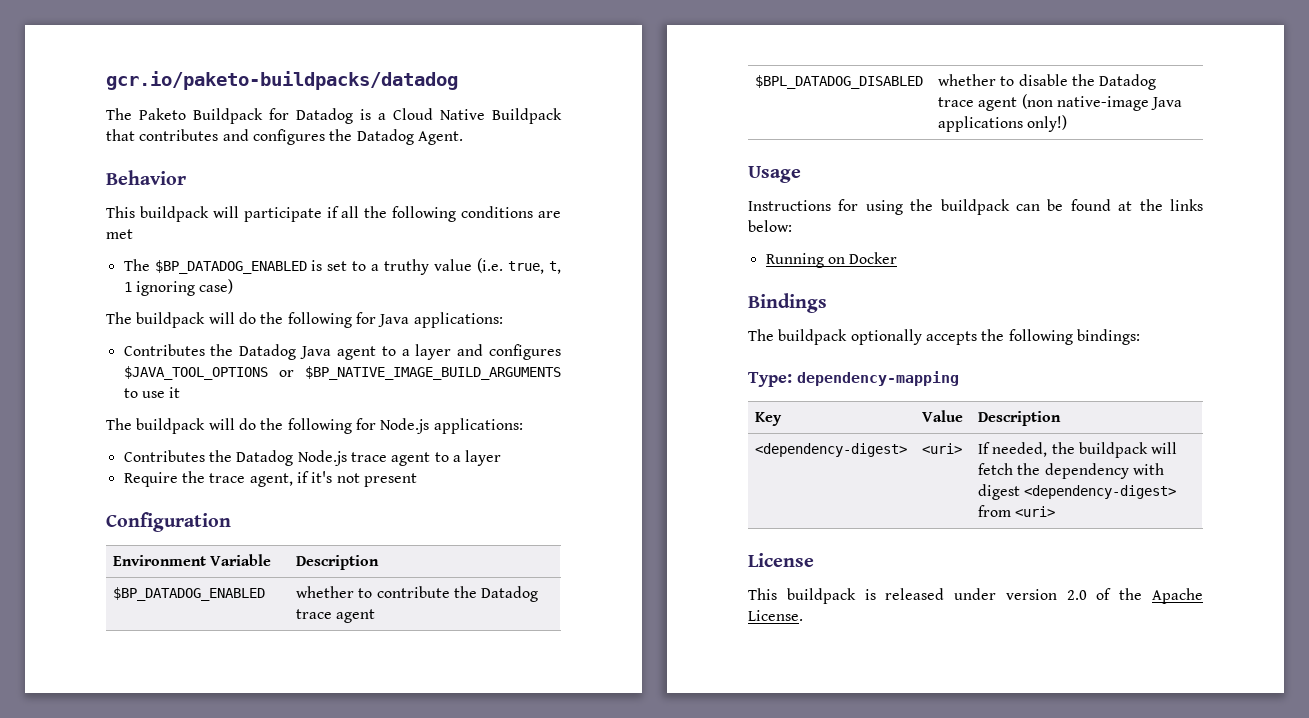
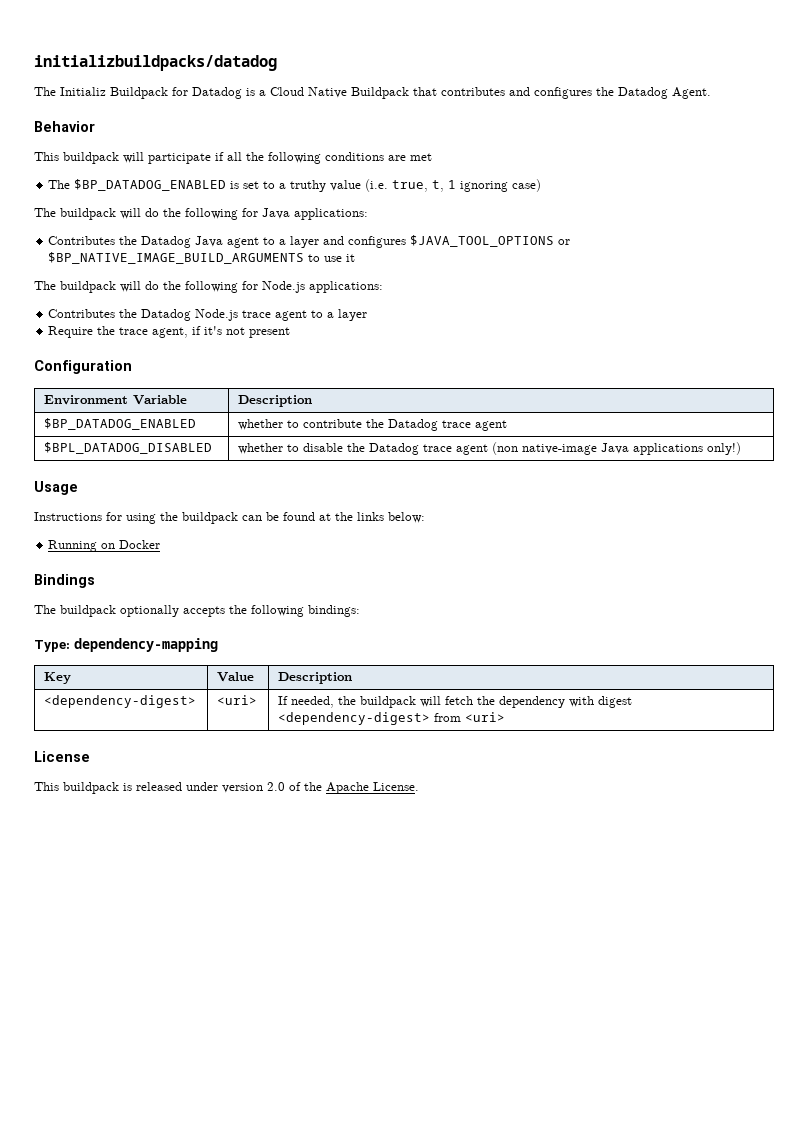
[106,71,458,90] [106,108,186,120] gcr.io/paketo-buildpacks/datadog // The Paketo -> [34,55,277,71] [34,87,106,96] initializbuildpacks/datadog // The Initializ

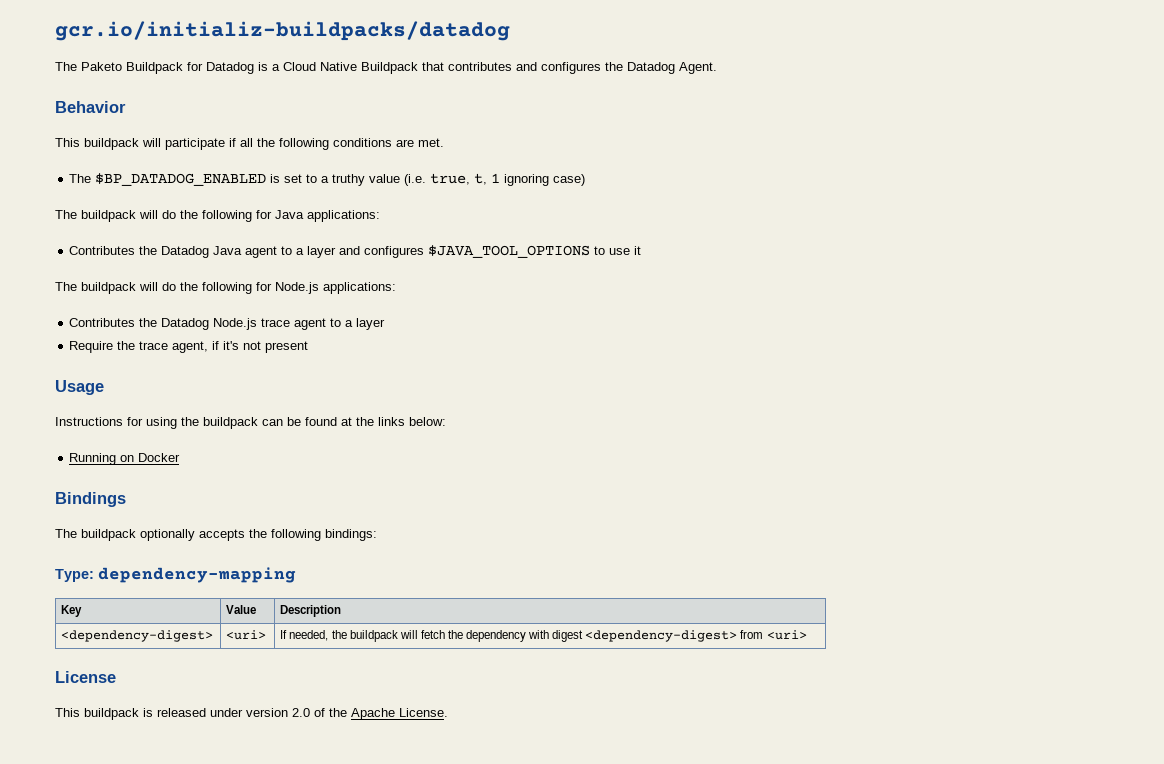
[34,55,277,71] [34,87,106,96] initializbuildpacks/datadog // The Initializ -> [55,21,510,41] [55,62,122,71] gcr.io/initializ-buildpacks/datadog // The Paketo
[410,153,432,161] met -> [418,138,444,147] met.
[558,239,571,245] [48,252,305,264] or $BP_NATIVE_IMAGE_BUILD_ARGUMENTS -> (591, 251) none
[34,360,132,374] [44,395,188,405] [238,395,313,407] [44,418,197,430] [238,419,508,431] [44,442,213,454] [238,442,742,455] // Configuration // Environment Variable | Description // $BP_DATADOG_ENABLED | whether to contribute the Datadog trace agent // $BPL_DATADOG_DISABLED | whether to disable the Datadog trace agent (non native-image Java applications only!) -> (309, 347) none

